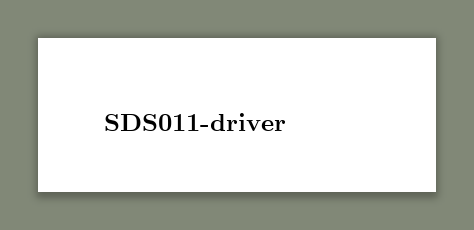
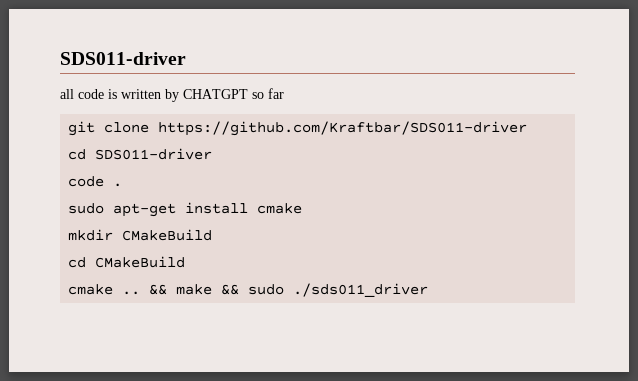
[104,113,286,131] SDS011-driver -> [60,52,186,65] [60,88,284,102] [68,121,528,136] [68,148,213,160] [68,176,123,187] [68,202,303,217] [68,229,213,241] [68,256,186,268] [68,283,429,297] SDS011-driver // all code is written by CHATGPT so far // git clone https://github.com/Kraftbar/SDS011-driver // cd SDS011-driver // code . // sudo apt-get install cmake // mkdir CMakeBuild // cd CMakeBuild // cmake .. && make && sudo ./sds011_driver

